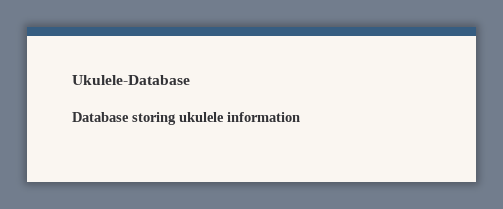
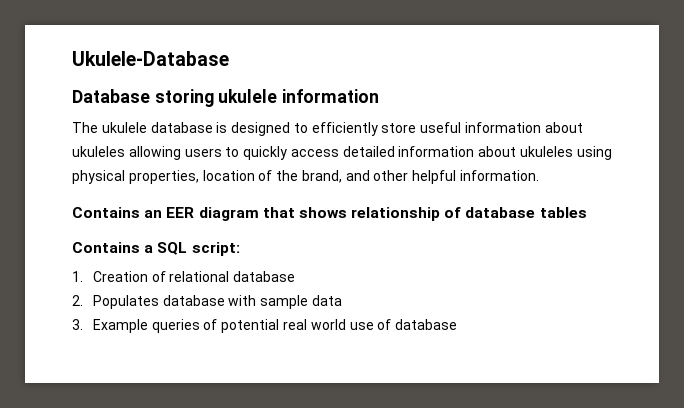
(300, 117) none -> [72,122,583,136] [72,146,612,160] [72,170,540,184] [72,207,587,221] [72,242,240,256] [72,271,296,282] [72,295,343,309] [72,319,458,333] // The ukulele database is designed to efficiently store useful information about ukuleles allowing users to quickly access detailed information about ukuleles using physical properties, location of the brand, and other helpful information. // Contains an EER diagram that shows relationship of database tables // Contains a SQL script: // 1. Creation of relational database // 2. Populates database with sample data // 3. Example queries of potential real world use of database

